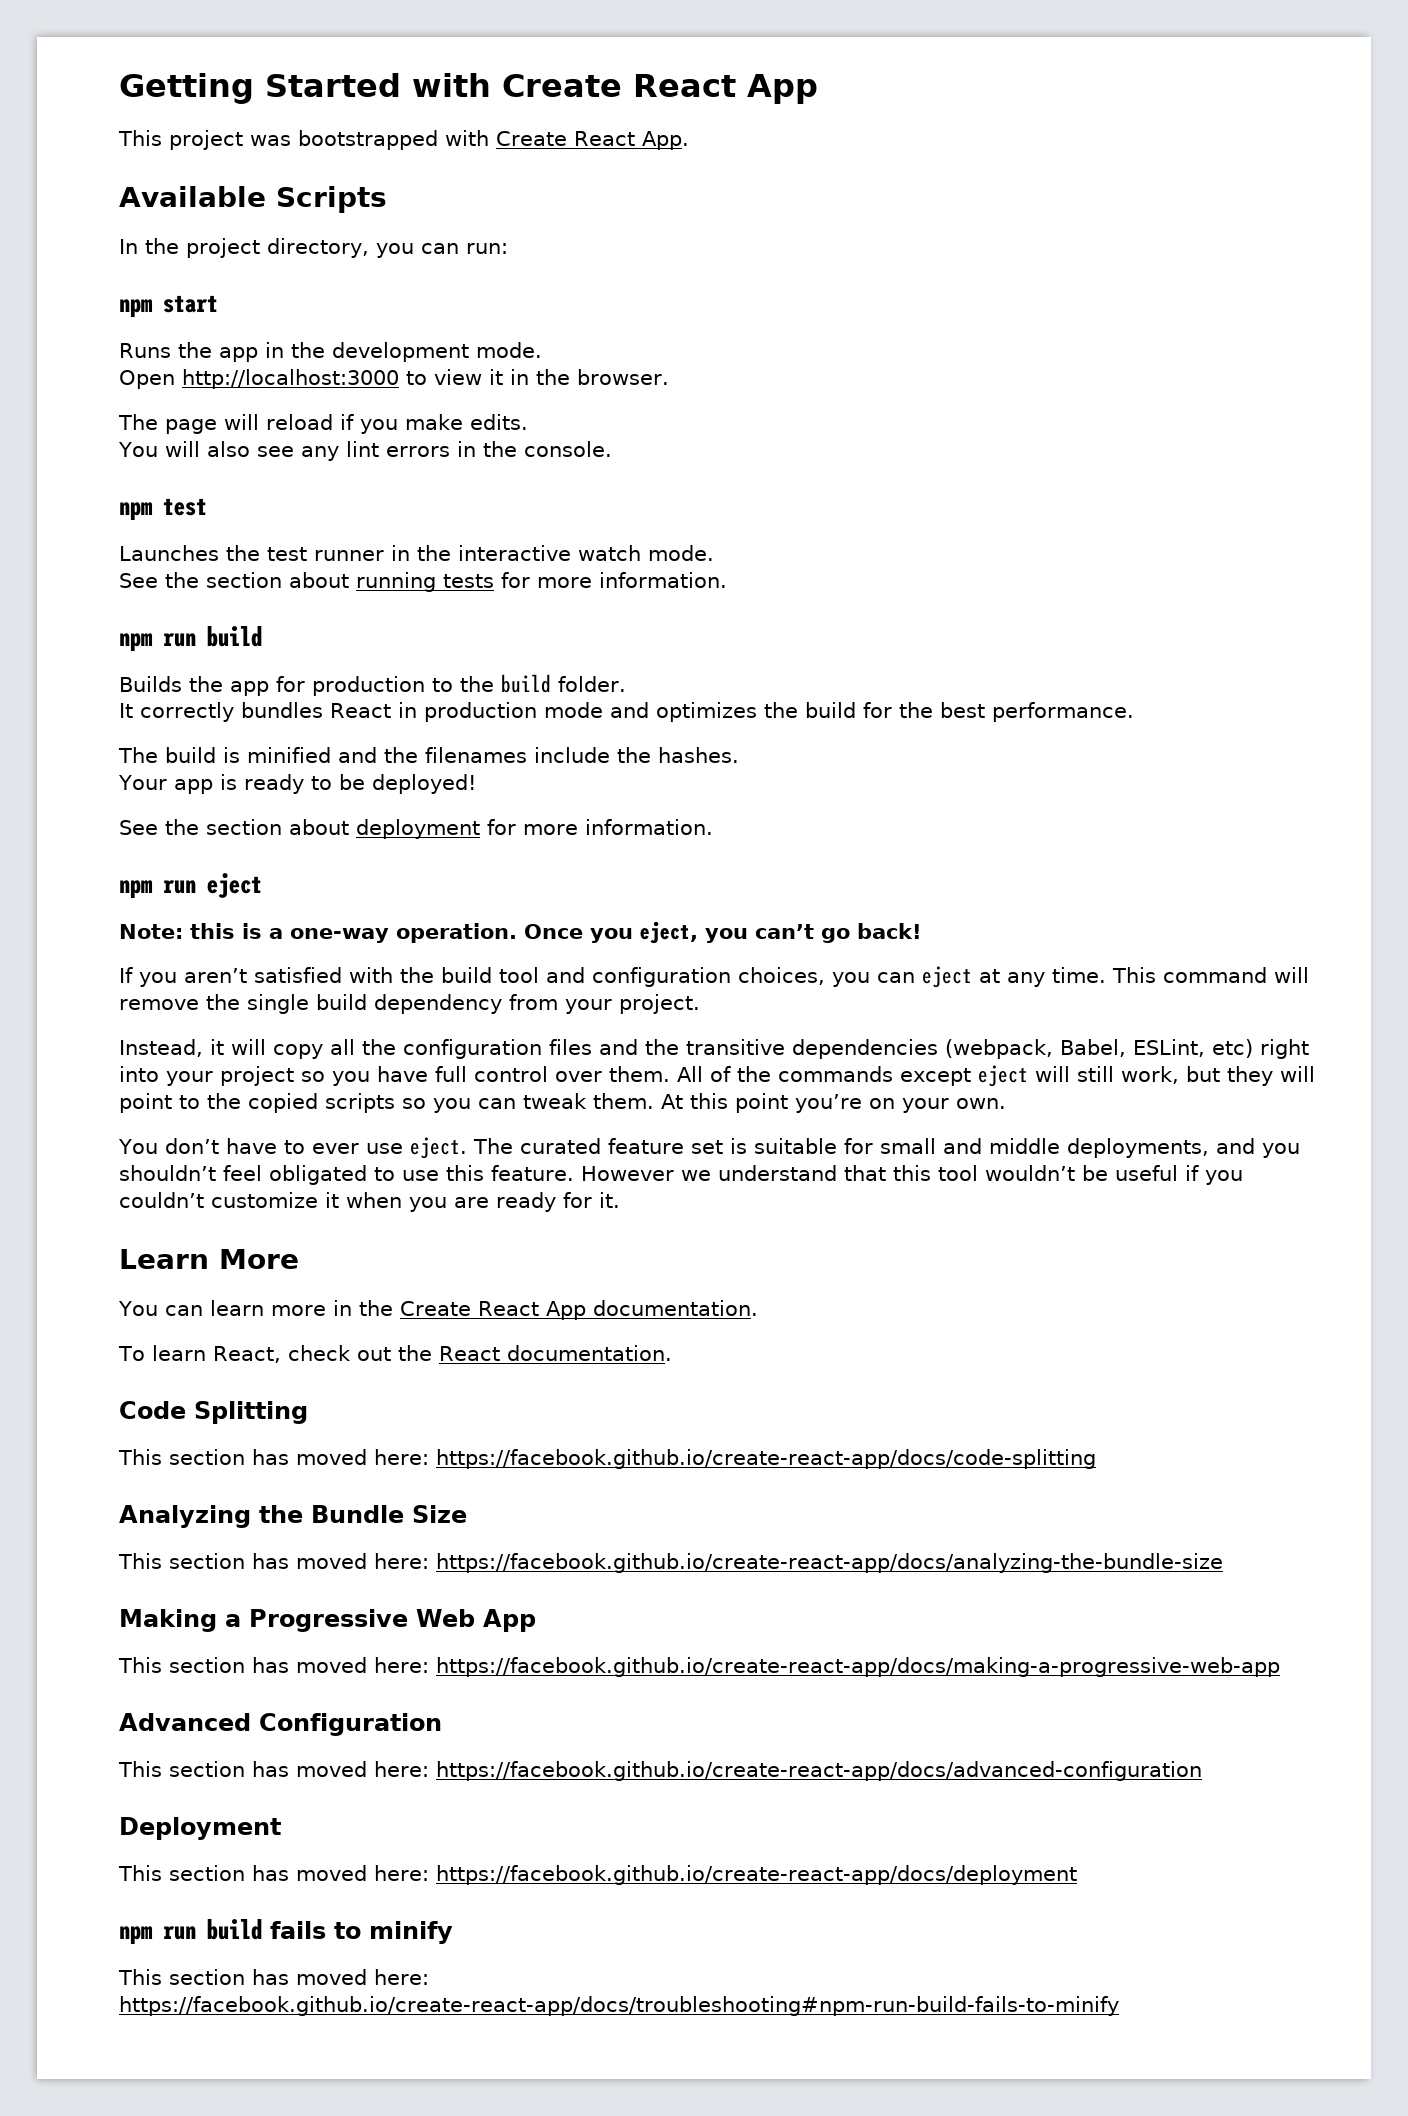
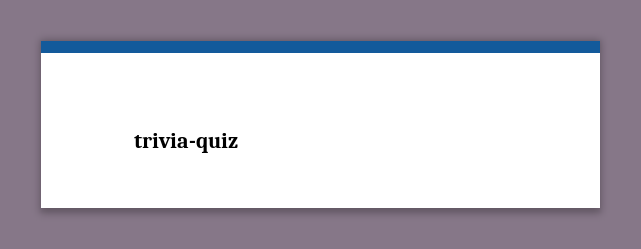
[119,73,818,104] [118,130,689,150] [119,186,387,213] [119,238,508,258] [119,295,218,317] [119,342,542,362] [119,369,669,389] [118,414,528,434] [118,441,612,461] [119,498,207,520] [119,545,714,561] [119,572,727,592] [119,626,262,651] [119,674,626,696] [119,702,1134,722] [118,747,739,763] [118,774,476,794] [119,819,713,839] [119,873,262,898] [119,921,922,944] [119,966,1309,988] [119,994,700,1014] [119,1039,1309,1059] [119,1065,1315,1087] [119,1093,1006,1113] [118,1137,1300,1159] [119,1165,1243,1185] [119,1192,620,1212] [119,1249,299,1269] [118,1300,758,1320] [118,1345,672,1363] [119,1401,308,1424] [118,1449,1096,1469] [119,1505,467,1528] [118,1553,1223,1573] [119,1609,536,1632] [118,1657,1280,1677] [119,1713,442,1736] [118,1761,1202,1781] [119,1817,281,1840] [118,1865,1077,1885] [119,1919,453,1944] [118,1969,429,1985] [119,1996,1119,2016] Getting Started with Create React App // This project was bootstrapped with Create React App. // Available Scripts // In the project directory, you can run: // npm start // Runs the app in the development mode. // Open http://localhost:3000 to view it in the browser. // The page will reload if you make edits. // You will also see any lint errors in the console. // npm test // Launches the test runner in the interactive watch mode. // See the section about running tests for more information. // npm run build // Builds the app for production to the build folder. // It correctly bundles React in production mode and optimizes the build for the best performance. // The build is minified and the filenames include the hashes. // Your app is ready to be deployed! // See the section about deployment for more information. // npm run eject // Note: this is a one-way operation. Once you eject, you can’t go back! // If you aren’t satisfied with the build tool and configuration choices, you can eject at any time. This command will remove the single build dependency from your project. // Instead, it will copy all the configuration files and the transitive dependencies (webpack, Babel, ESLint, etc) right into your project so you have full control over them. All of the commands except eject will still work, but they will point to the copied scripts so you can tweak them. At this point you’re on your own. // You don’t have to ever use eject. The curated feature set is suitable for small and middle deployments, and you shouldn’t feel obligated to use this feature. However we understand that this tool wouldn’t be useful if you couldn’t customize it when you are ready for it. // Learn More // You can learn more in the Create React App documentation. // To learn React, check out the React documentation. // Code Splitting // This section has moved here: https://facebook.github.io/create-react-app/docs/code-splitting // Analyzing the Bundle Size // This section has moved here: https://facebook.github.io/create-react-app/docs/analyzing-the-bundle-size // Making a Progressive Web App // This section has moved here: https://facebook.github.io/create-react-app/docs/making-a-progressive-web-app // Advanced Configuration // This section has moved here: https://facebook.github.io/create-react-app/docs/advanced-configuration // Deployment // This section has moved here: https://facebook.github.io/create-react-app/docs/deployment // npm run build fails to minify // This section has moved here: https://facebook.github.io/create-react-app/docs/troubleshooting#npm-run-build-fails-to-minify -> [134,133,238,153] trivia-quiz

